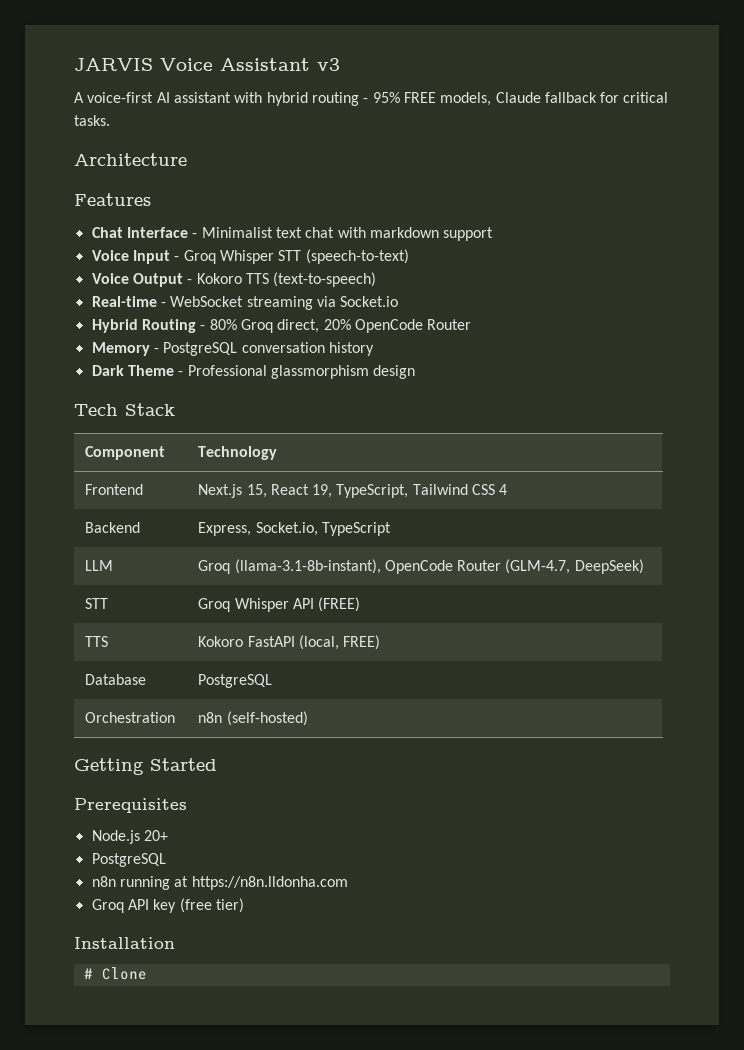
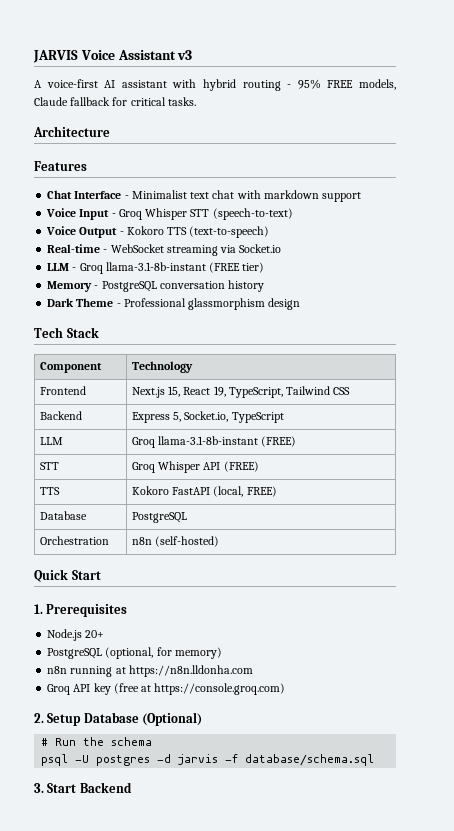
[91,319,472,333] Hybrid Routing - 80% Groq direct, 20% OpenCode Router -> [47,262,265,274] LLM - Groq llama-3.1-8b-instant (FREE tier)
[499,484,508,495] 4 -> (351, 391) none
[198,522,252,536] Express, -> [131,412,182,423] Express 5,
[234,559,644,574] (llama-3.1-8b-instant), OpenCode Router (GLM-4.7, DeepSeek) -> [158,436,297,447] llama-3.1-8b-instant (FREE)
[74,758,217,775] Getting Started // -> [34,569,101,582] [34,604,43,614] Quick Start // 1.
(166, 860) none -> [105,647,222,659] (optional, for memory)
[215,898,244,913] [74,937,175,949] [83,967,147,980] tier) // Installation // # Clone -> [141,683,286,695] [34,712,203,726] [41,737,153,746] [41,754,375,766] [34,782,132,793] at https://console.groq.com) // 2. Setup Database (Optional) // # Run the schema // psql -U postgres -d jarvis -f database/schema.sql // 3. Start Backend

